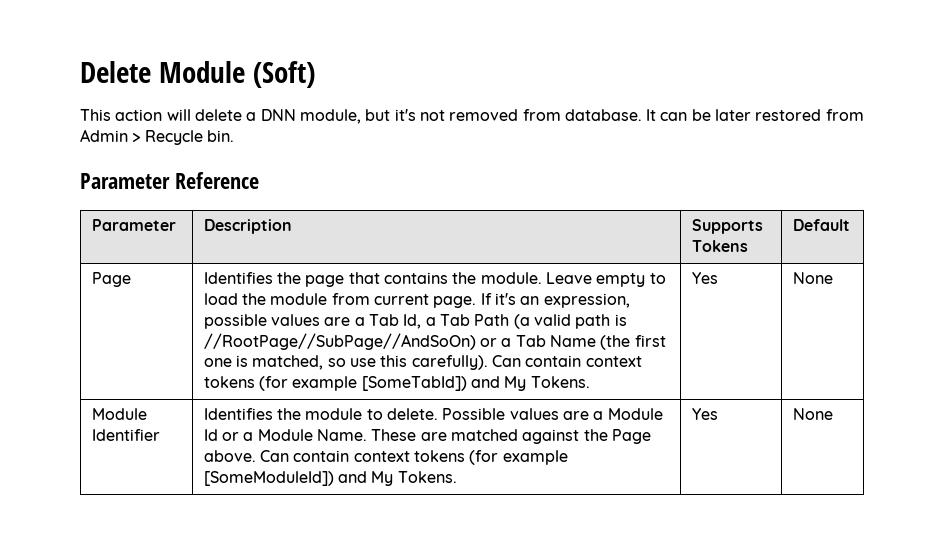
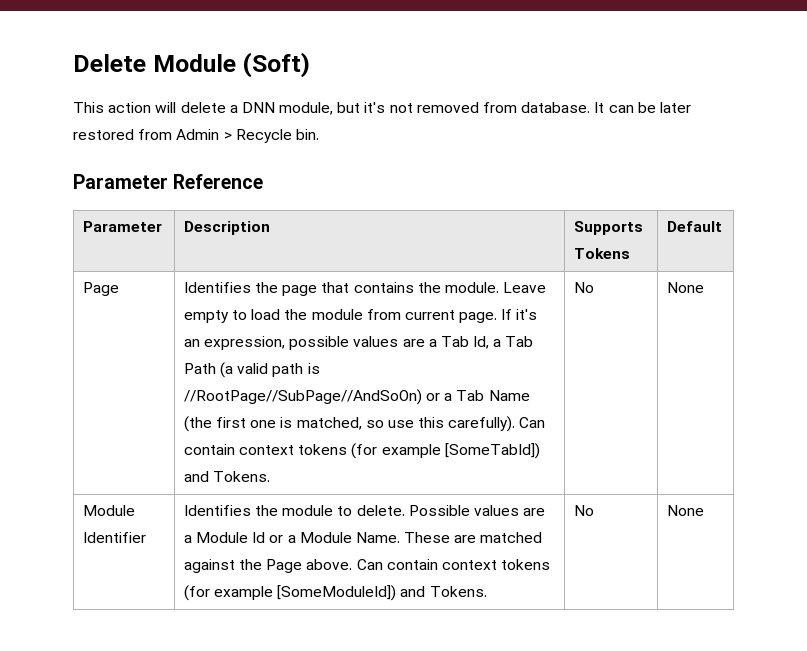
[504,376,590,391] [691,272,718,284] My Tokens. | Yes -> [212,471,270,482] [573,282,594,293] Tokens. | No
[371,471,457,486] [691,408,718,420] My Tokens. | Yes -> [429,586,487,597] [573,505,594,516] Tokens. | No

